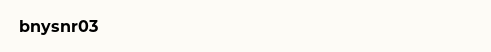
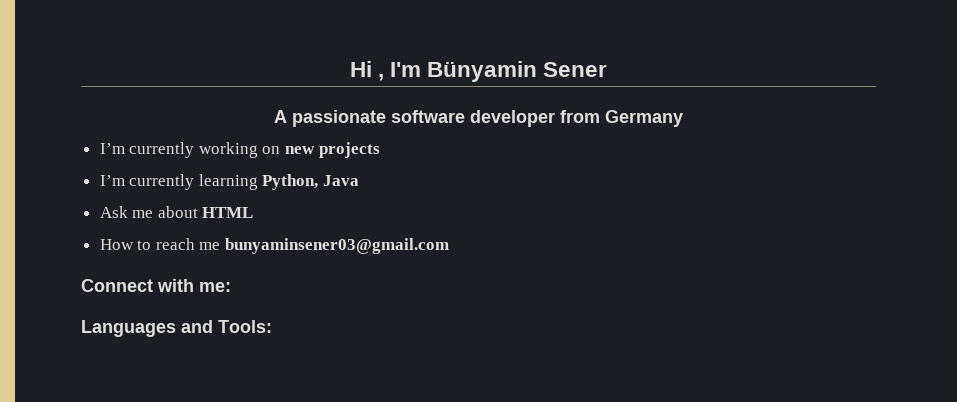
[19,20,98,35] bnysnr03 -> [349,61,608,82] [274,110,683,127] [99,142,380,158] [99,174,360,190] [99,206,254,218] [99,238,450,254] [81,279,231,292] [81,320,272,337] Hi , I'm Bünyamin Sener // A passionate software developer from Germany // I’m currently working on new projects // I’m currently learning Python, Java // Ask me about HTML // How to reach me bunyaminsener03@gmail.com // Connect with me: // Languages and Tools:

